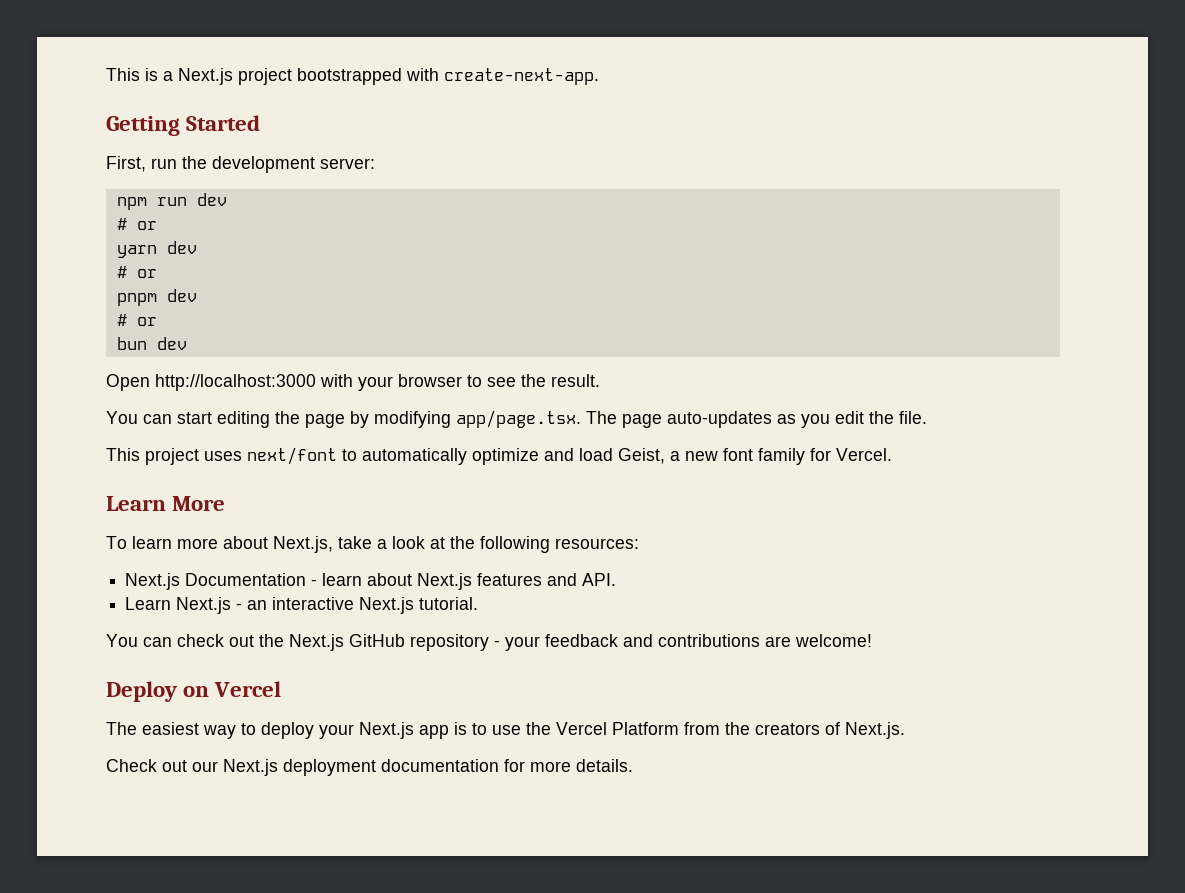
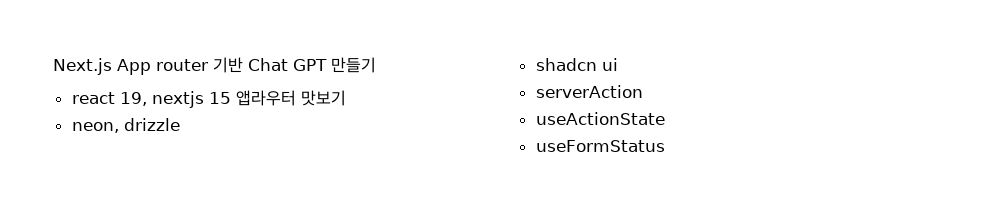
[106,68,599,85] [106,115,261,136] [106,156,375,173] [116,193,227,210] [116,218,157,230] [116,241,197,258] [116,266,157,278] [116,289,197,306] [116,314,157,326] [116,337,187,350] [106,374,600,391] [106,410,927,428] [106,447,892,465] [106,496,226,511] [106,536,639,553] [125,573,617,590] [125,597,479,614] [106,634,872,651] [106,681,282,702] [106,722,905,739] [106,759,633,776] This is a Next.js project bootstrapped with create-next-app. // Getting Started // First, run the development server: // npm run dev // # or // yarn dev // # or // pnpm dev // # or // bun dev // Open http://localhost:3000 with your browser to see the result. // You can start editing the page by modifying app/page.tsx. The page auto-updates as you edit the file. // This project uses next/font to automatically optimize and load Geist, a new font family for Vercel. // Learn More // To learn more about Next.js, take a look at the following resources: // Next.js Documentation - learn about Next.js features and API. // Learn Next.js - an interactive Next.js tutorial. // You can check out the Next.js GitHub repository - your feedback and contributions are welcome! // Deploy on Vercel // The easiest way to deploy your Next.js app is to use the Vercel Platform from the creators of Next.js. // Check out our Next.js deployment documentation for more details. -> [53,57,376,75] [71,90,346,108] [71,118,180,133] [535,58,618,71] [535,85,643,98] [535,112,665,125] [535,140,665,152] Next.js App router 기반 Chat GPT 만들기 // react 19, nextjs 15 앱라우터 맛보기 // neon, drizzle // shadcn ui // serverAction // useActionState // useFormStatus

